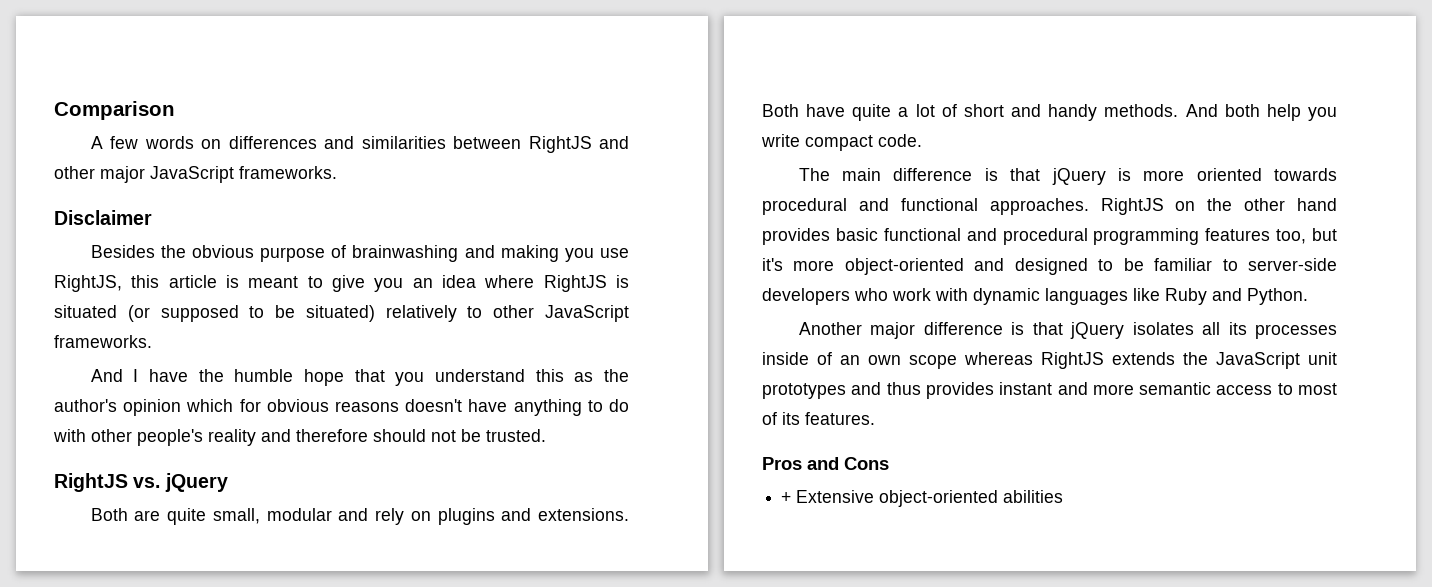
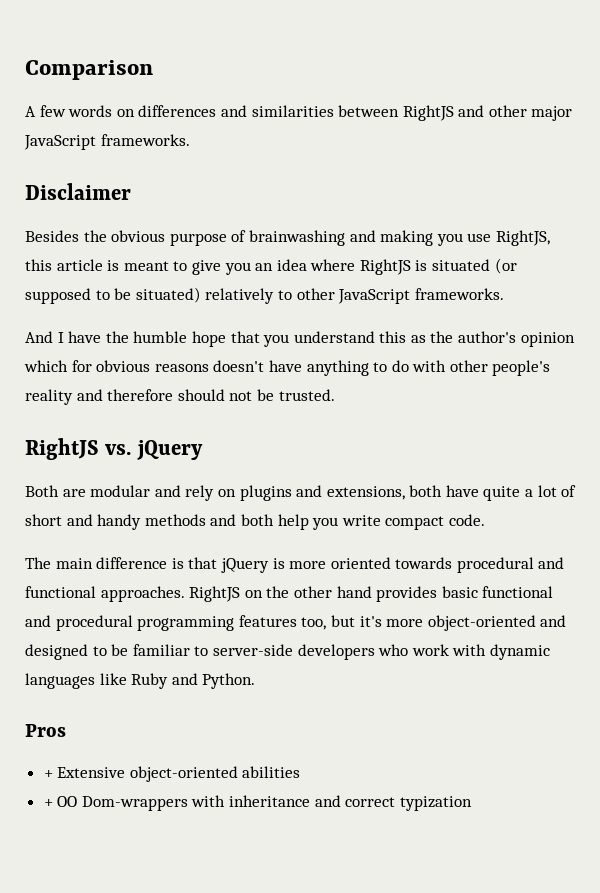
[167,508,260,525] quite small, -> (86, 493) none
[538,508,630,521] [762,104,799,117] extensions. Both -> [326,485,443,500] extensions, both
[1104,104,1218,117] methods. And -> [144,514,237,526] methods and
[798,322,1338,339] [762,352,1337,369] [762,382,1337,399] [762,412,875,425] // Another major difference is that jQuery isolates all its processes inside of an own scope whereas RightJS extends the JavaScript unit prototypes and thus provides instant and more semantic access to most of its features. -> (256, 681) none
[807,457,889,470] and Cons -> (66, 730) none
(1064, 496) none -> [43,795,472,811] // + OO Dom-wrappers with inheritance and correct typization

